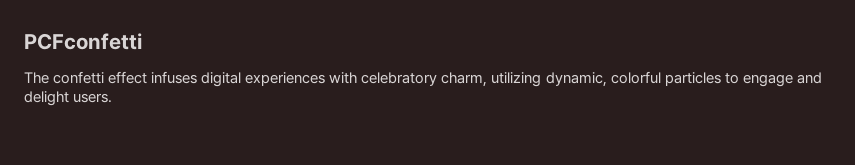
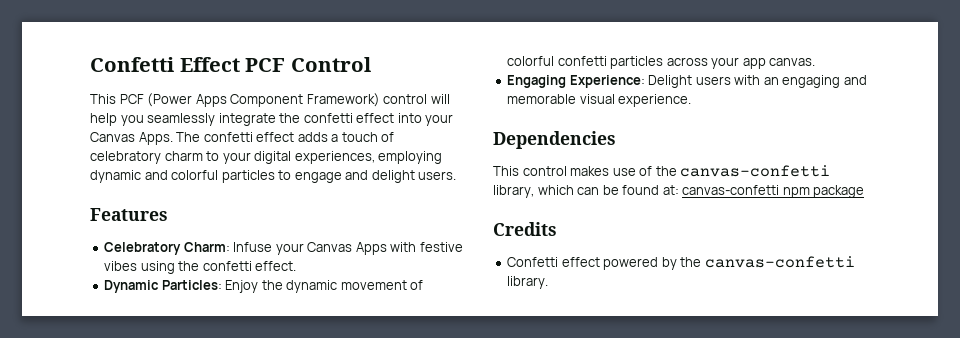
[24,33,142,50] [24,71,607,87] PCFconfetti // The confetti effect infuses digital experiences with celebratory charm, utilizing dynamic, -> [90,57,371,72] [90,93,450,107] [90,113,454,126] [90,132,395,145] [90,151,443,164] [90,170,168,183] Confetti Effect PCF Control // This PCF (Power Apps Component Framework) control will help you seamlessly integrate the confetti effect into your Canvas Apps. The confetti effect adds a touch of celebratory charm to your digital experiences, employing dynamic and
(113, 98) none -> [90,208,168,221] [104,242,463,255] [104,261,297,274] [104,280,424,293] [507,56,816,69] [507,75,867,88] [507,94,692,107] [493,131,616,149] [493,165,831,177] [493,185,865,198] [493,222,557,236] [507,256,855,270] [507,276,549,289] // Features // Celebratory Charm: Infuse your Canvas Apps with festive vibes using the confetti effect. // Dynamic Particles: Enjoy the dynamic movement of colorful confetti particles across your app canvas. // Engaging Experience: Delight users with an engaging and memorable visual experience. // Dependencies // This control makes use of the canvas-confetti library, which can be found at: canvas-confetti npm package // Credits // Confetti effect powered by the canvas-confetti library.

